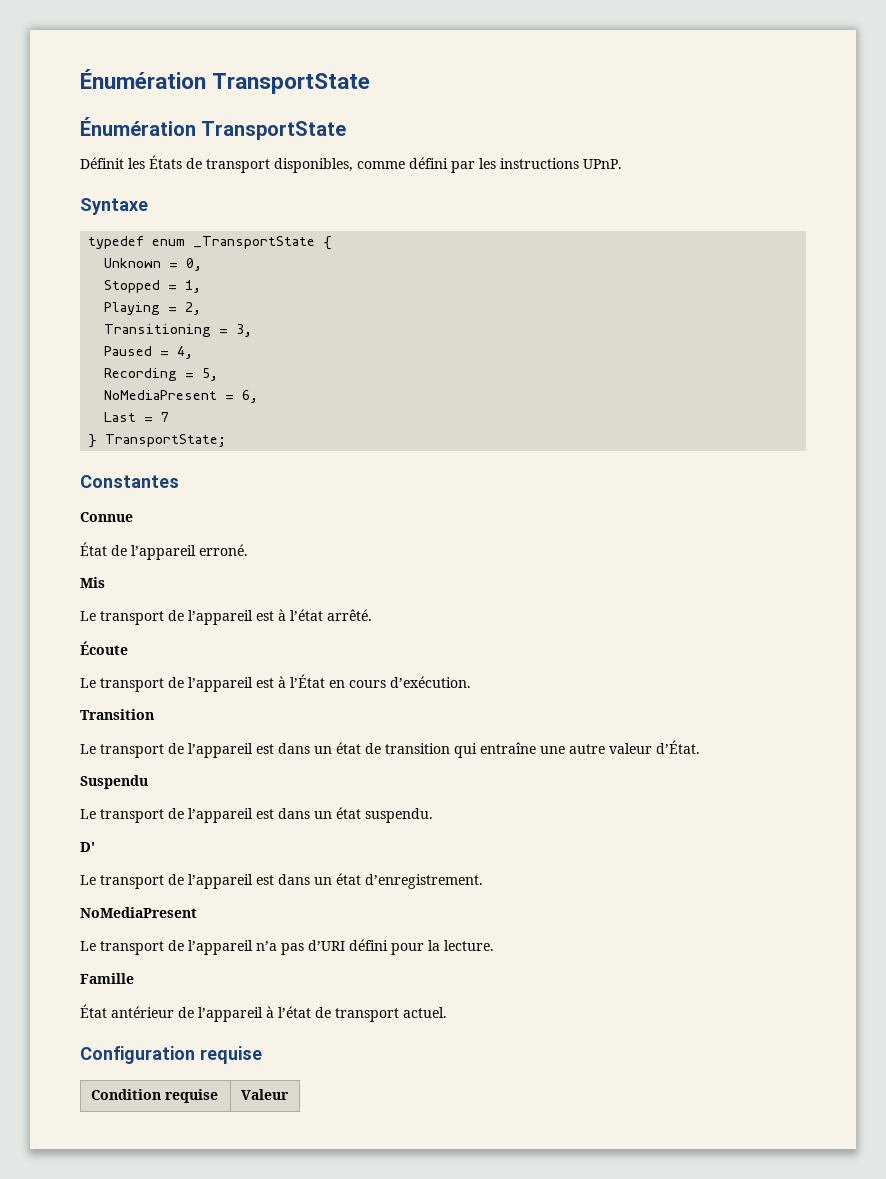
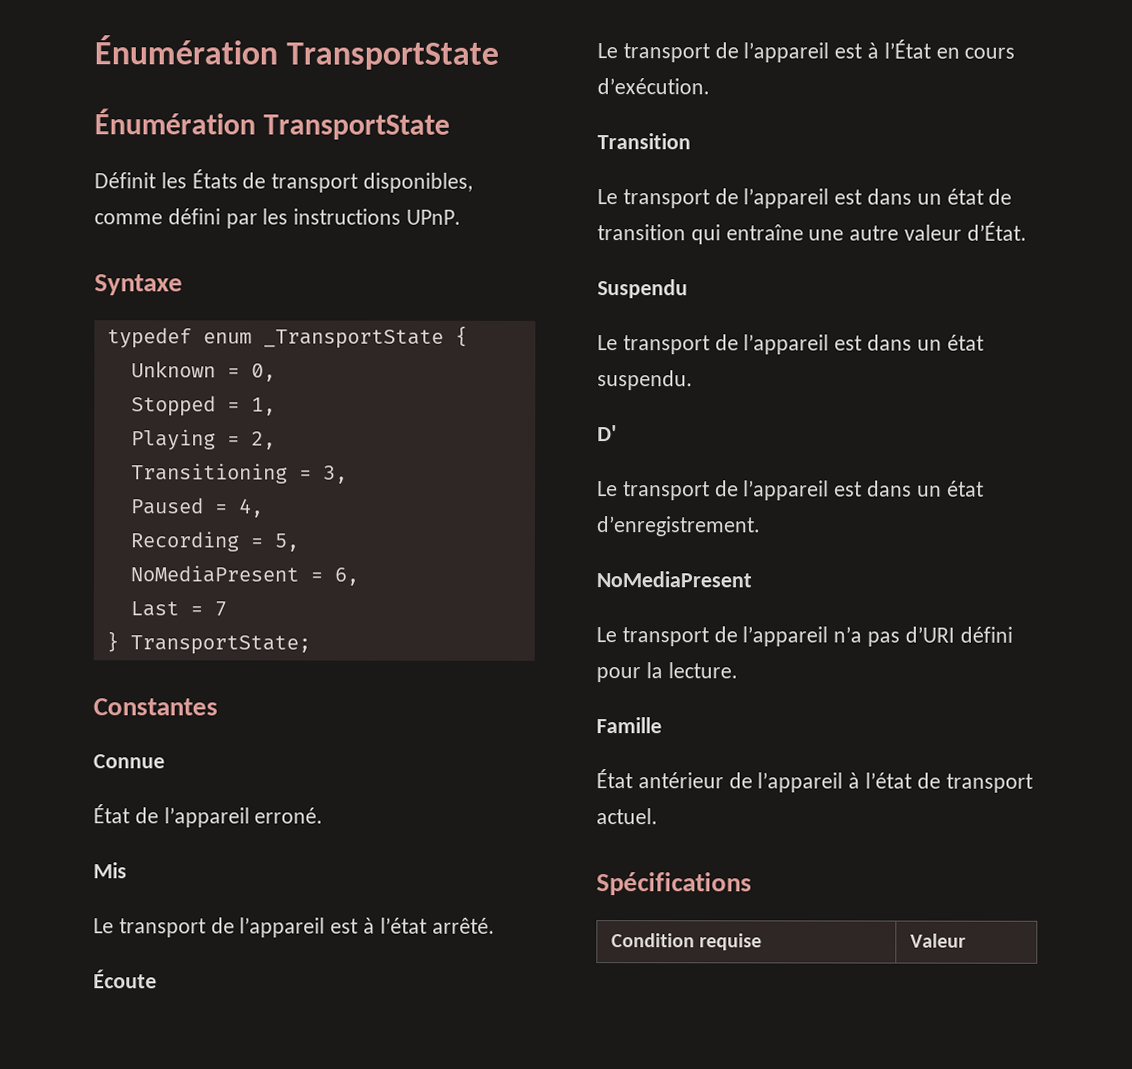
[80,1046,262,1064] Configuration requise -> [596,872,752,896] Spécifications

